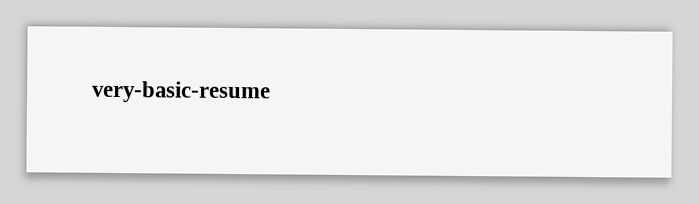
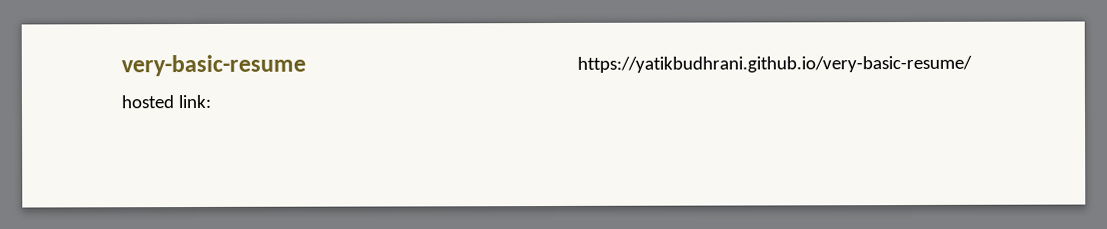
(271, 92) none -> [121,94,211,109] [577,55,972,73] // hosted link: https://yatikbudhrani.github.io/very-basic-resume/

